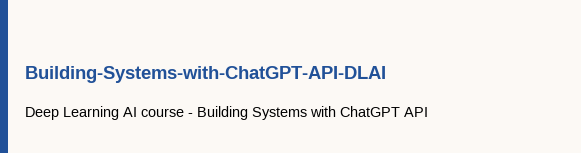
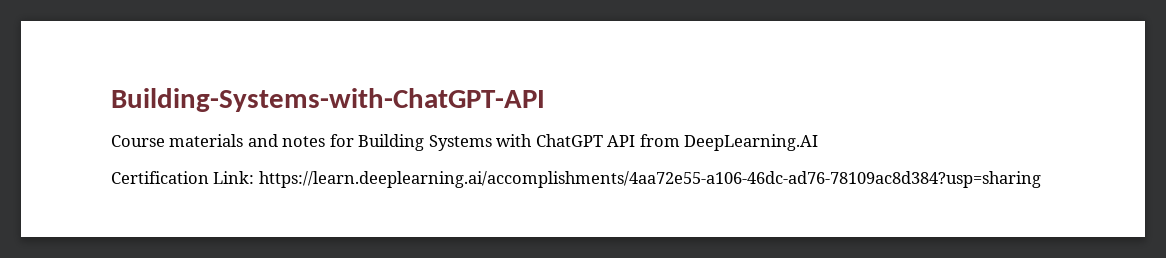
[25,66,386,83] [25,106,193,120] Building-Systems-with-ChatGPT-API-DLAI // Deep Learning AI course - -> [111,88,545,112] [111,134,354,147] Building-Systems-with-ChatGPT-API // Course materials and notes for
(428, 112) none -> [639,134,819,151] [111,171,1041,188] from DeepLearning.AI // Certification Link: https://learn.deeplearning.ai/accomplishments/4aa72e55-a106-46dc-ad76-78109ac8d384?usp=sharing

